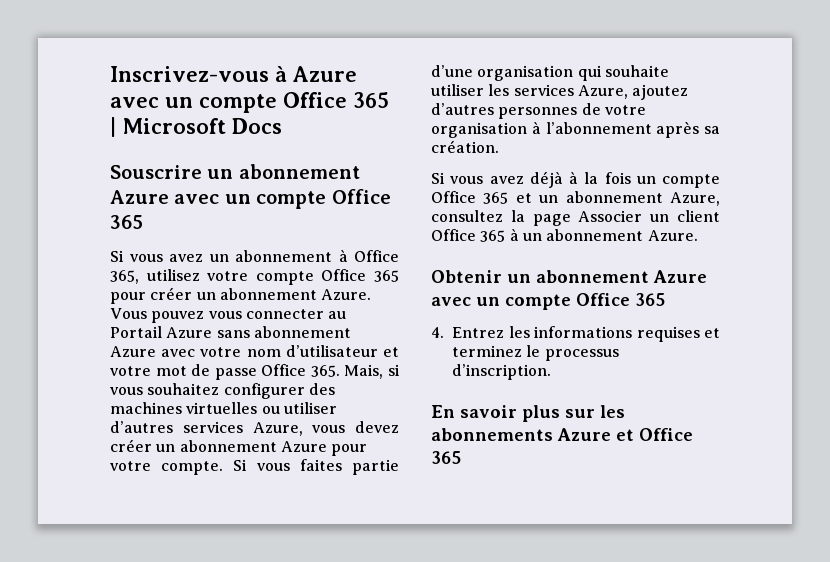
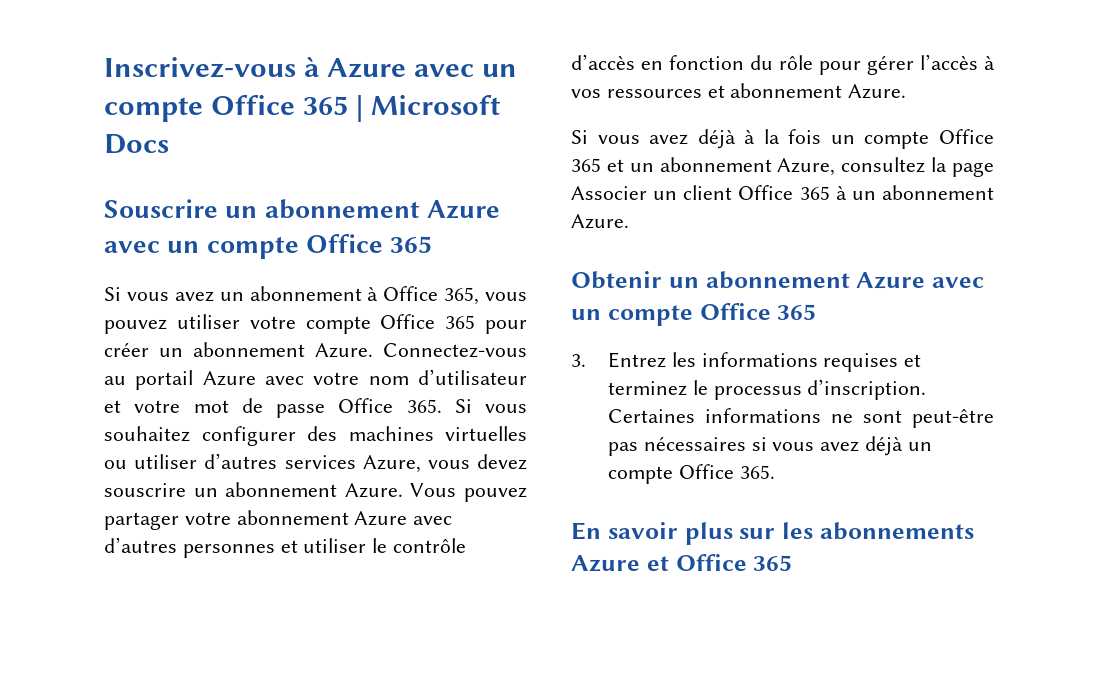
[146,269,200,281] utilisez -> [485,292,527,301] [104,314,240,334] vous pouvez utiliser
[110,308,347,323] [110,326,351,338] Vous pouvez vous connecter au Portail Azure sans abonnement -> [383,343,527,358] [104,370,194,390] Connectez-vous au portail
[344,364,400,379] Mais, si -> [454,399,472,413] Si
[110,439,368,456] [110,459,399,475] [431,65,669,81] [431,84,689,100] [431,103,646,119] [431,121,720,138] [431,140,499,153] créer un abonnement Azure pour votre compte. Si vous faites partie d’une organisation qui souhaite utiliser les services Azure, ajoutez d’autres personnes de votre organisation à l’abonnement après sa création. -> [104,482,527,502] [104,510,453,530] [104,537,467,558] [571,54,995,75] [571,83,907,99] souscrire un abonnement Azure. Vous pouvez partager votre abonnement Azure avec d’autres personnes et utiliser le contrôle d’accès en fonction du rôle pour gérer l’accès à vos ressources et abonnement Azure.
[431,327,444,338] 4. -> [571,354,586,367] 3.
(551, 372) none -> [607,408,994,428] [607,436,932,456] [607,464,775,484] Certaines informations ne sont peut-être pas nécessaires si vous avez déjà un compte Office 365.

